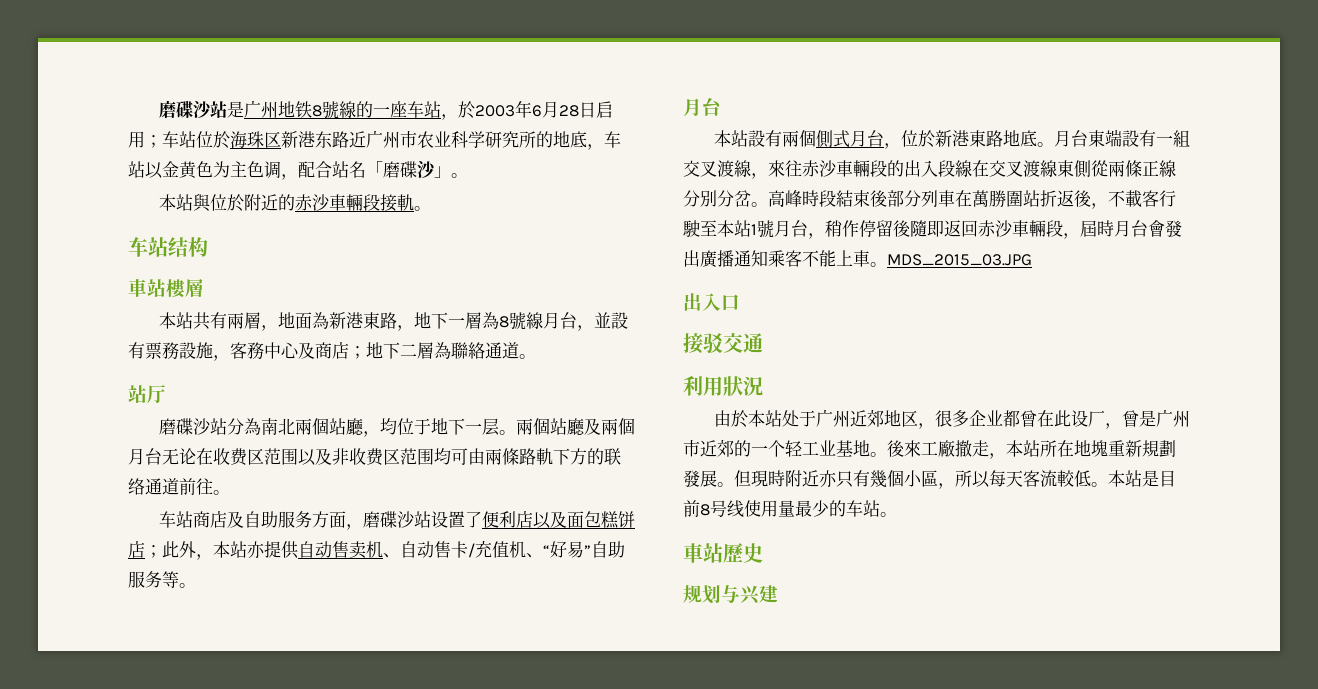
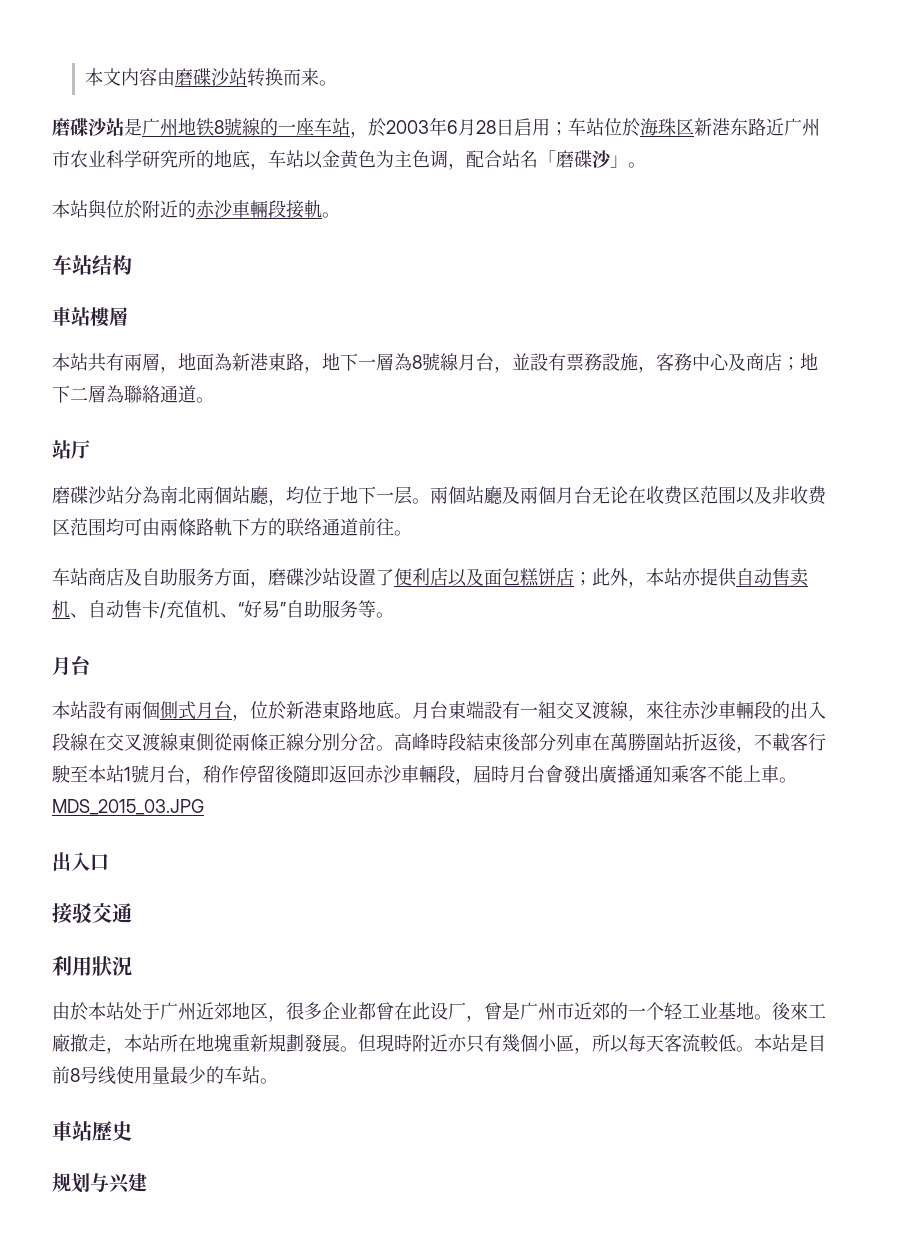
(158, 109) none -> [84,68,337,87] 本文内容由磨碟沙站转换而来。 //

